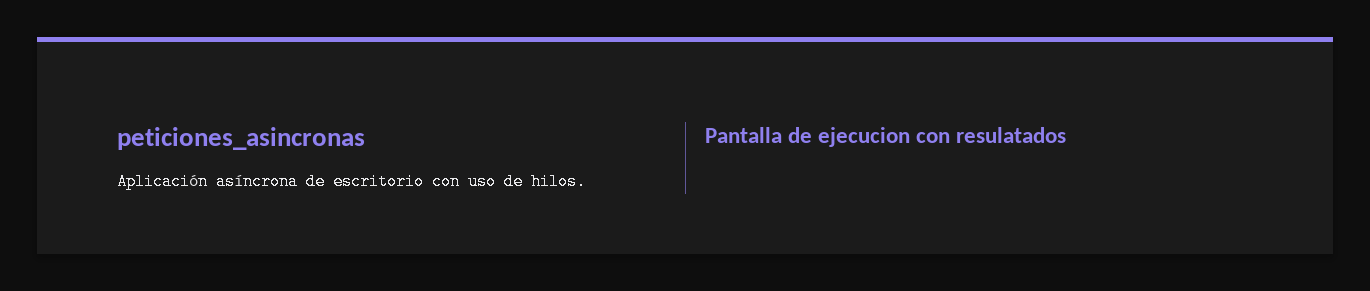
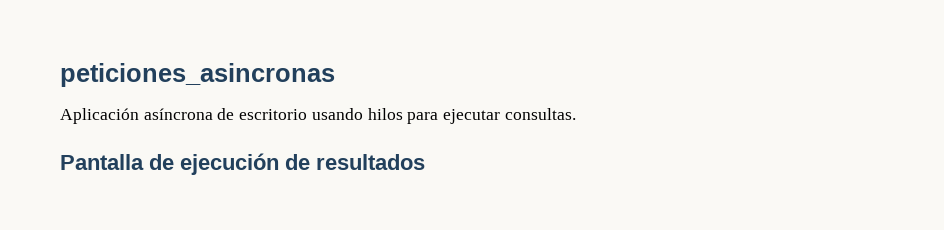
[432,173,586,190] con uso de hilos. -> [311,108,576,124] usando hilos para ejecutar consultas.
[818,127,1067,147] ejecucion con resulatados -> [180,153,425,175] ejecución de resultados

